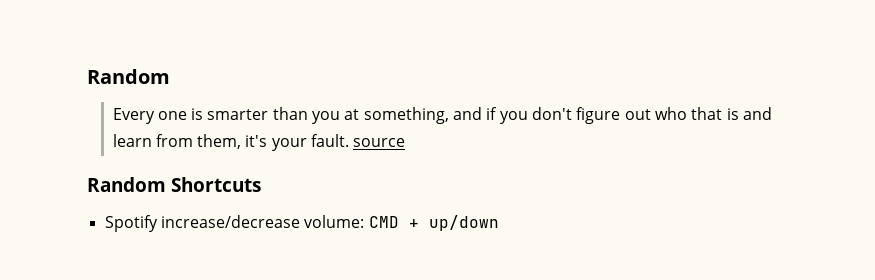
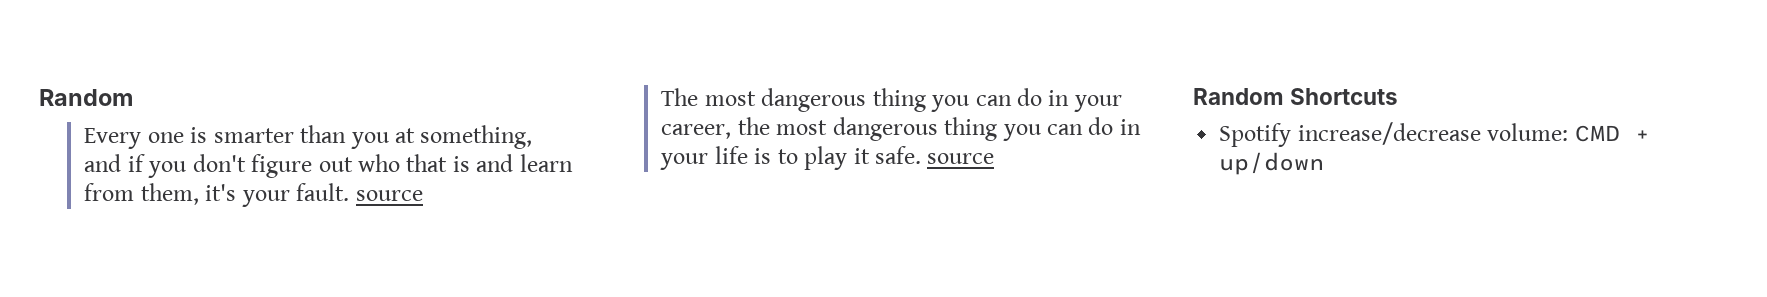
(406, 142) none -> [661,88,1122,112] [661,117,1141,141] [660,146,995,170] // The most dangerous thing you can do in your career, the most dangerous thing you can do in your life is to play it safe. source

